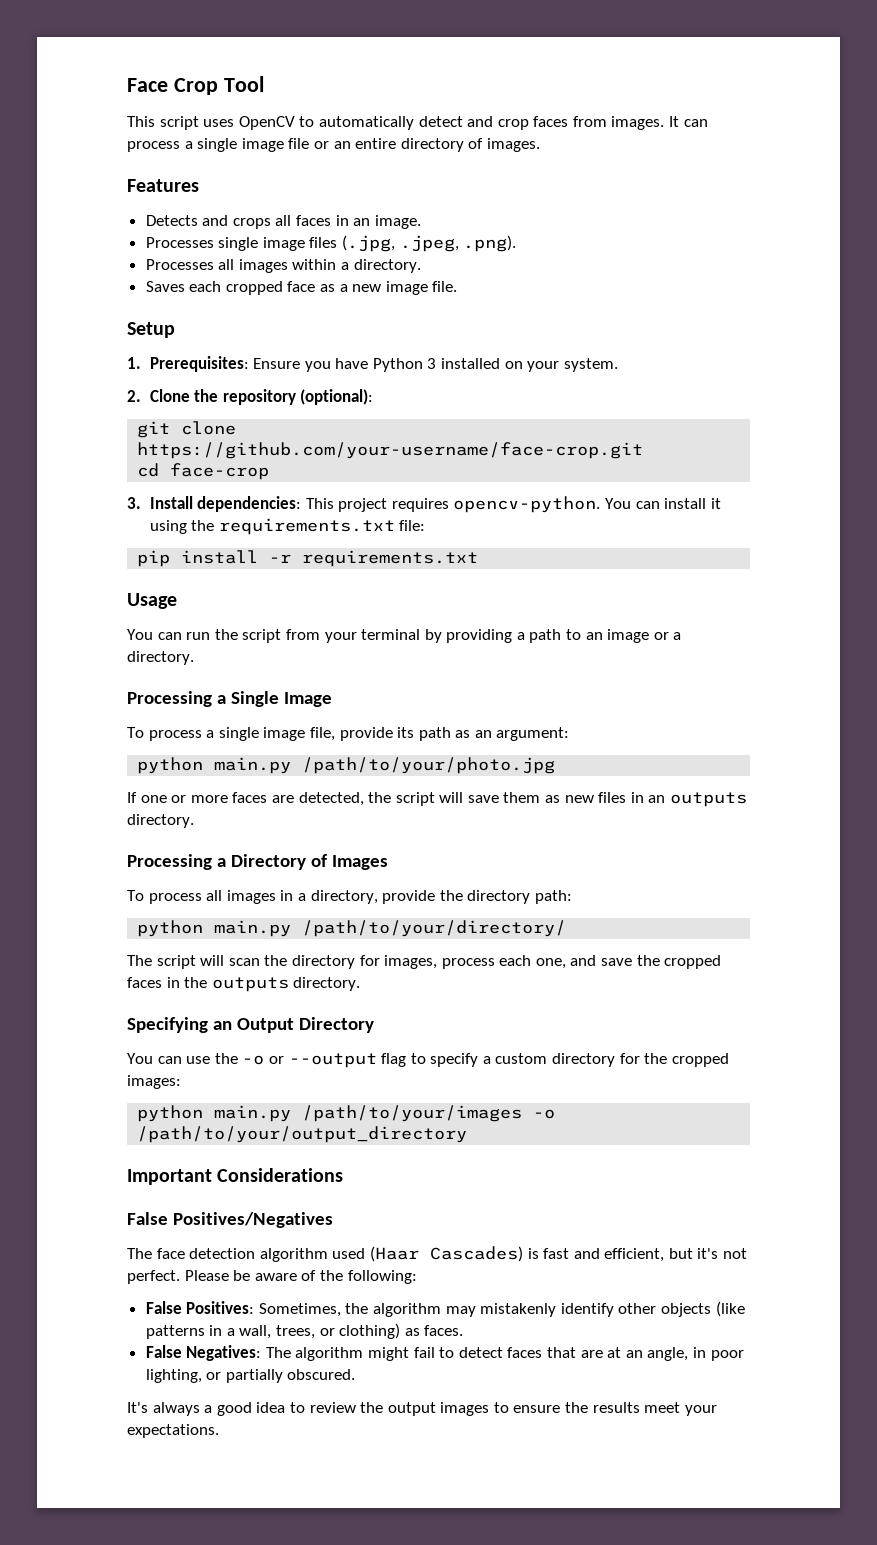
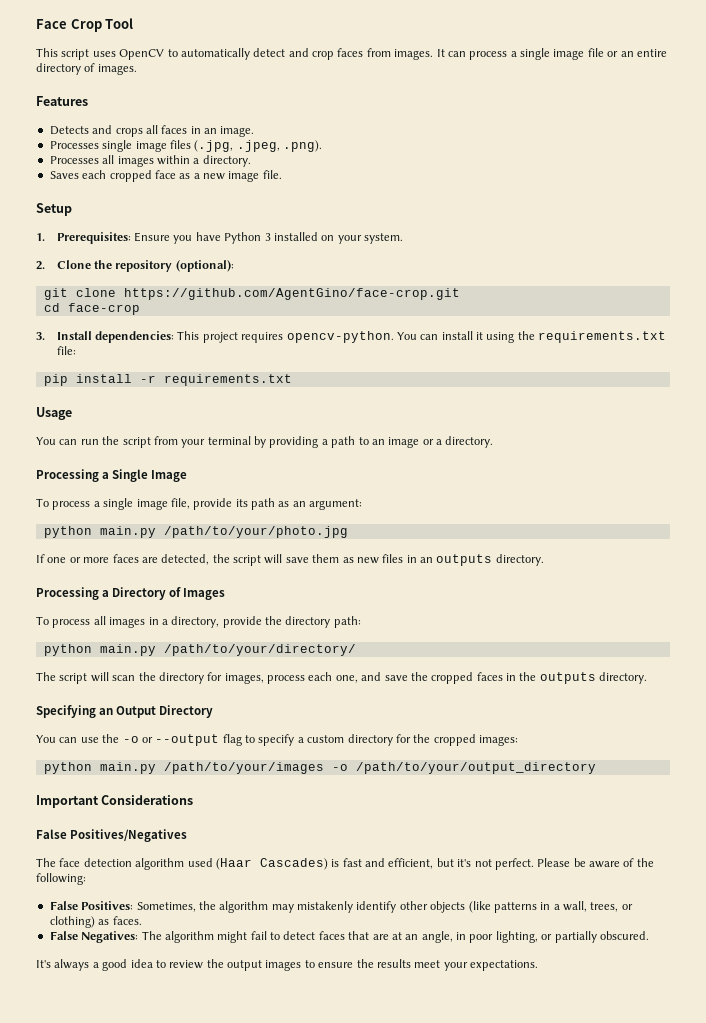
[137,442,644,459] https://github.com/your-username/face-crop.git -> [123,288,460,300] https://github.com/AgentGino/face-crop.git

